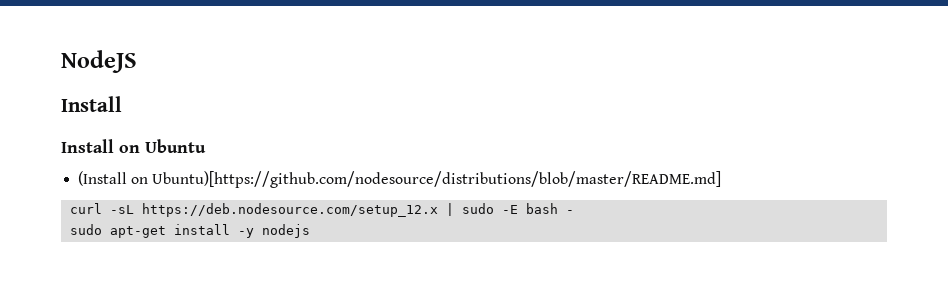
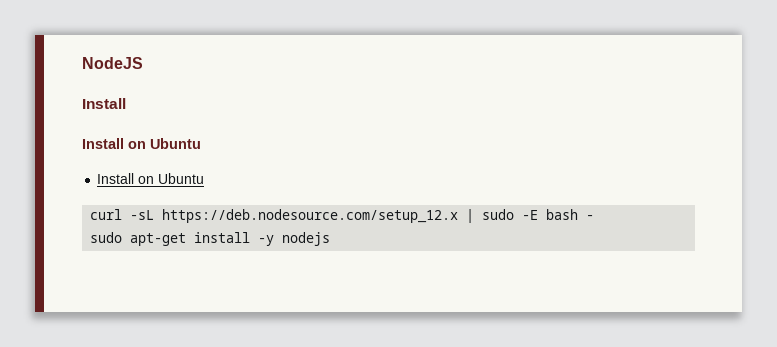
[78,171,722,188] (Install on Ubuntu)[https://github.com/nodesource/distributions/blob/master/README.md] -> [97,173,205,184] Install on Ubuntu

